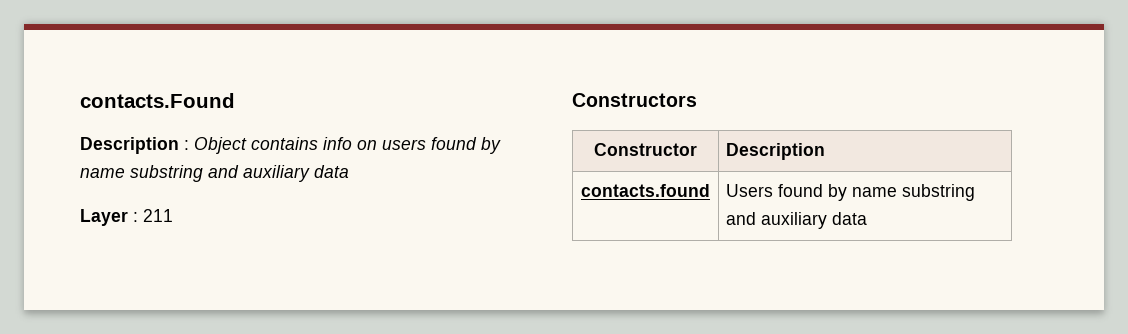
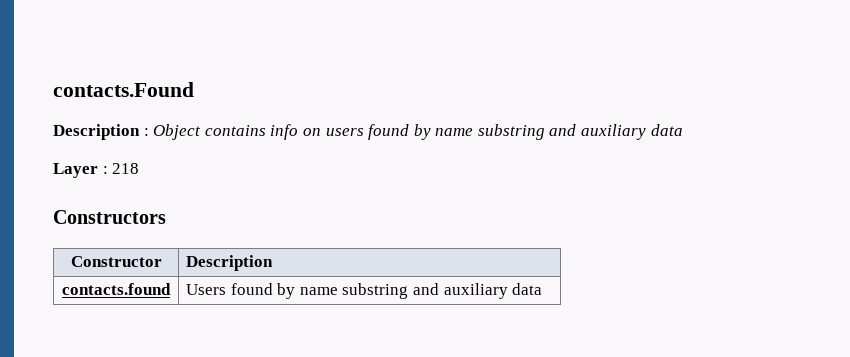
[143,209,173,222] 211 -> [112,163,140,174] 218

